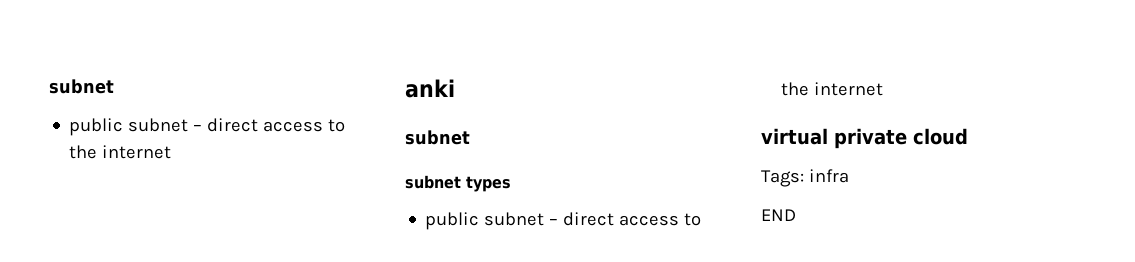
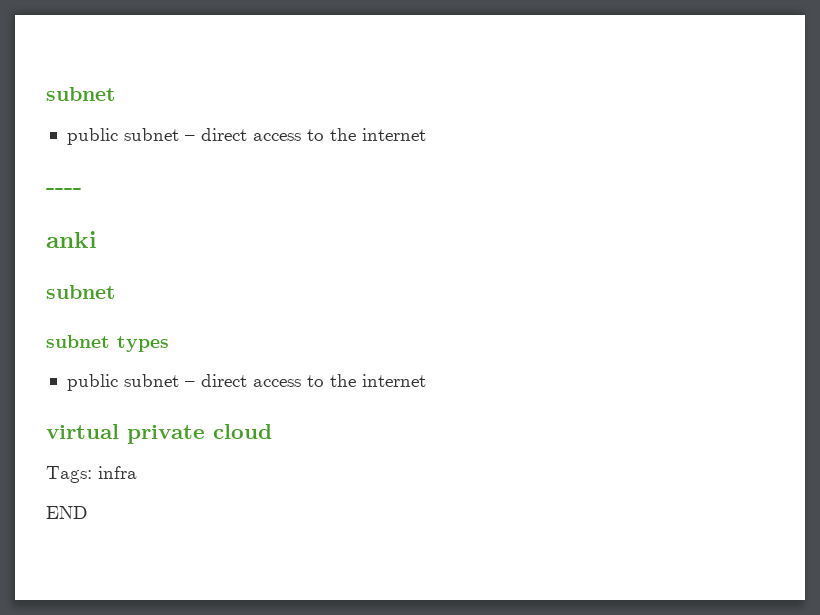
(172, 152) none -> [46,188,82,194] // ----

